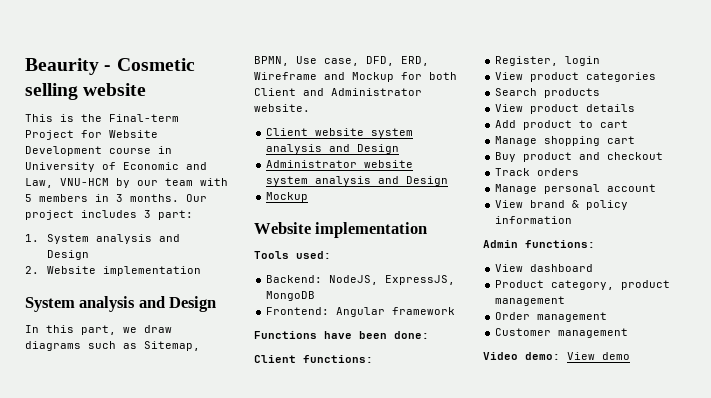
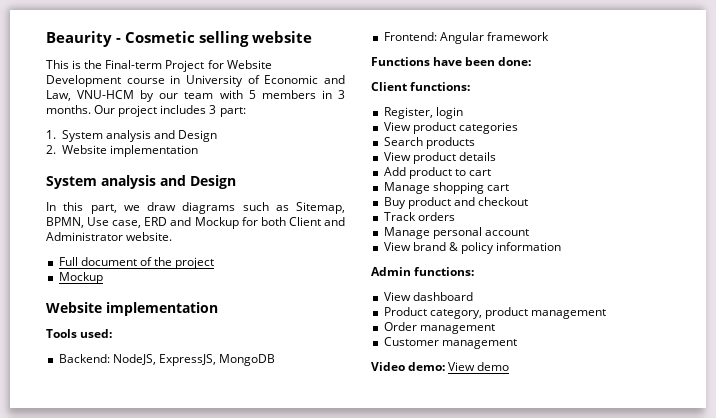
[366,56,429,66] [254,72,317,80] DFD, ERD, Wireframe -> [144,217,168,226] ERD
[266,128,414,138] [266,144,400,154] [266,160,414,168] [266,176,449,186] Client website system analysis and Design // Administrator website system analysis and Design -> [58,257,215,269] Full document of the project

